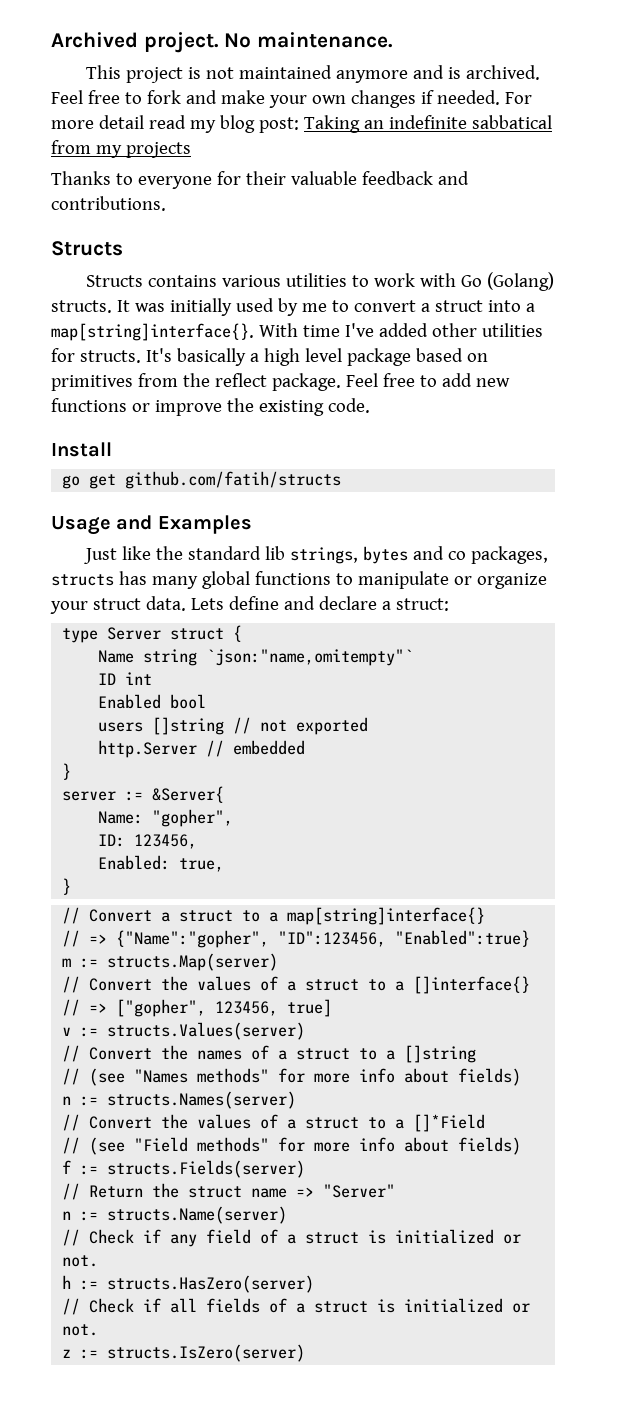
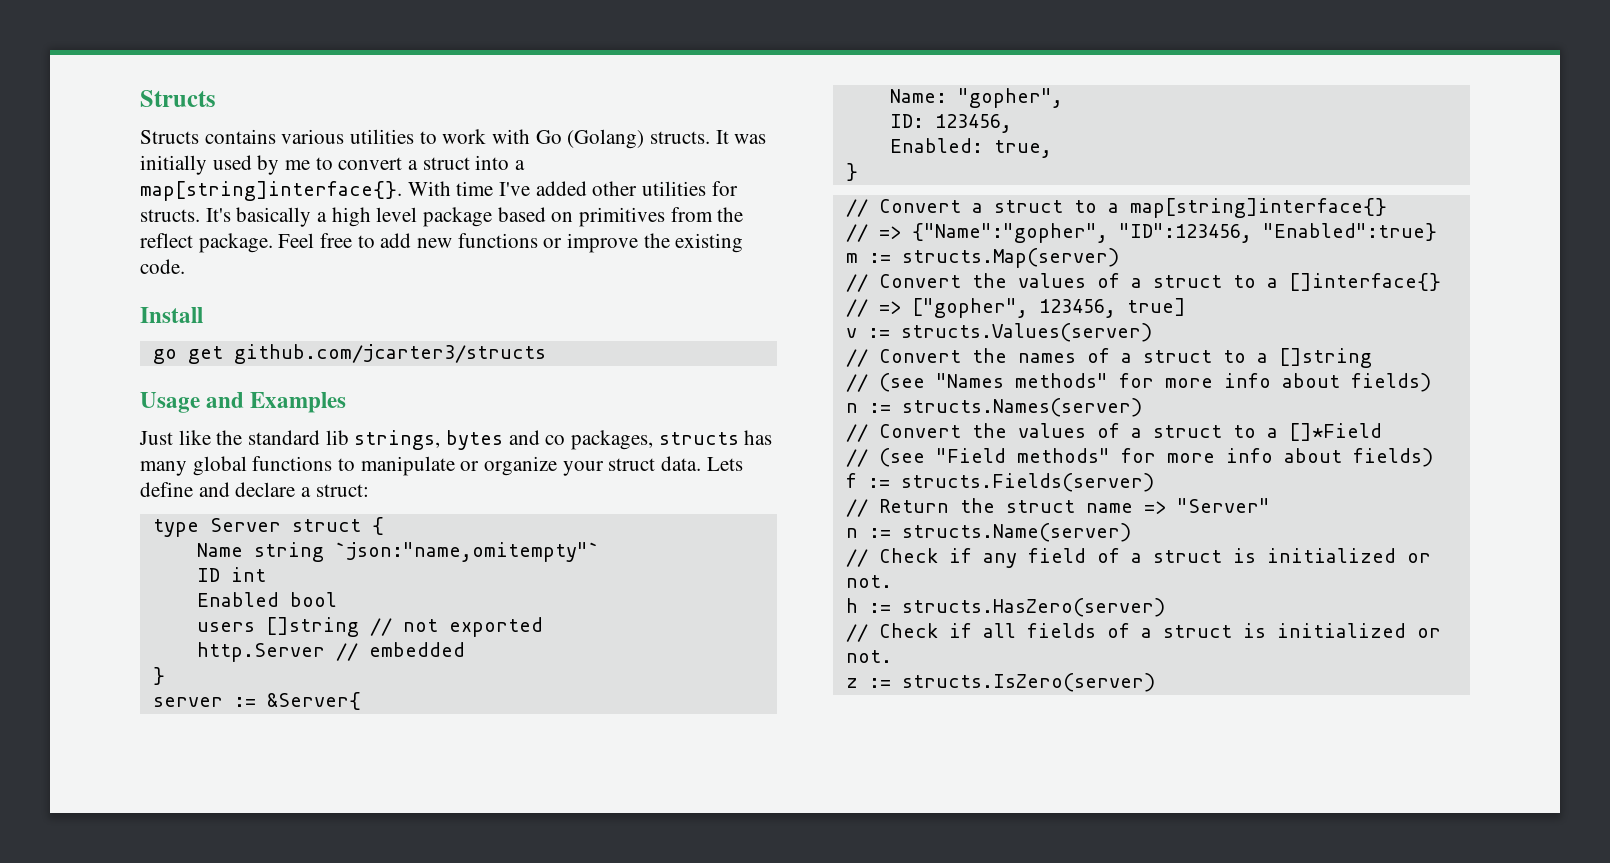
[51,32,394,53] [85,65,540,83] [51,90,532,108] [51,115,552,133] [51,140,191,158] [51,171,469,189] [51,196,166,211] Archived project. No maintenance. // This project is not maintained anymore and is archived. Feel free to fork and make your own changes if needed. For more detail read my blog post: Taking an indefinite sabbatical from my projects // Thanks to everyone for their valuable feedback and contributions. // -> (140, 98) none
[125,471,342,489] github.com/fatih/structs -> [233,344,546,364] github.com/jcarter3/structs

